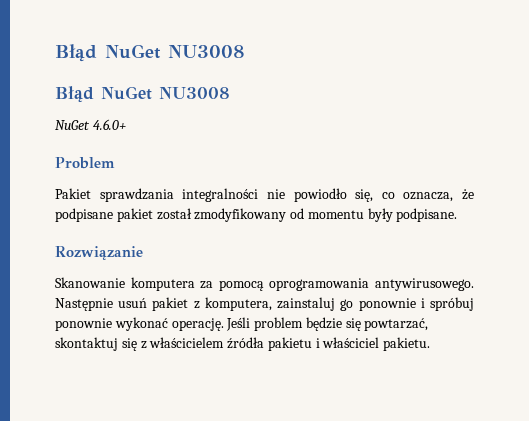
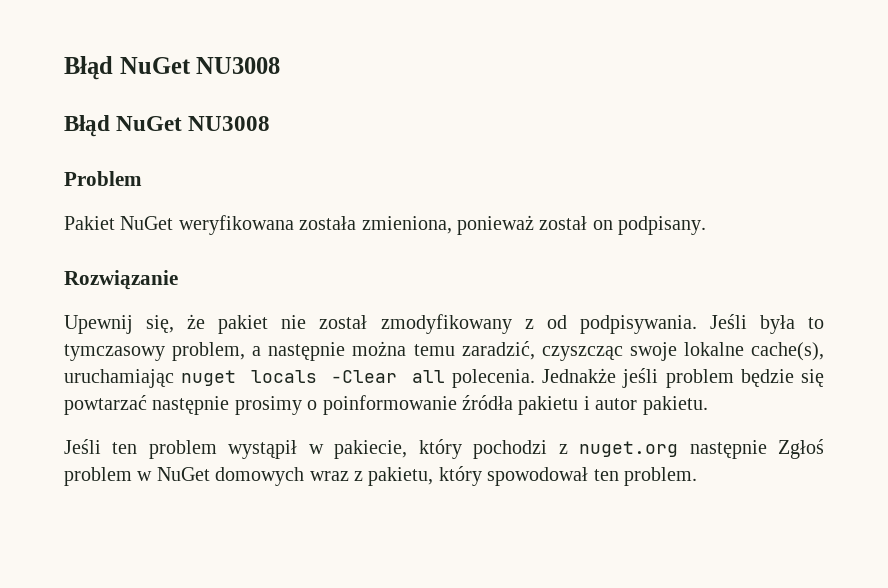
[55,119,126,130] // NuGet 4.6.0+ -> (271, 123) none
[99,188,474,202] [55,208,458,222] [55,246,143,260] [55,277,474,291] [55,297,475,311] [55,317,429,331] [55,337,225,351] sprawdzania integralności nie powiodło się, co oznacza, że podpisane pakiet został zmodyfikowany od momentu były podpisane. // Rozwiązanie // Skanowanie komputera za pomocą oprogramowania antywirusowego. Następnie usuń pakiet z komputera, zainstaluj go ponownie i spróbuj ponownie wykonać operację. Jeśli problem będzie się powtarzać, skontaktuj się z właścicielem -> [120,215,707,235] [64,270,178,290] [64,314,825,334] [64,341,825,361] [64,368,824,388] [64,395,457,415] NuGet weryfikowana została zmieniona, ponieważ został on podpisany. // Rozwiązanie // Upewnij się, że pakiet nie został zmodyfikowany z od podpisywania. Jeśli była to tymczasowy problem, a następnie można temu zaradzić, czyszcząc swoje lokalne cache(s), uruchamiając nuget locals -Clear all polecenia. Jednakże jeśli problem będzie się powtarzać następnie prosimy o poinformowanie
[322,337,380,348] właściciel -> [595,398,638,410] autor
(431, 344) none -> [64,439,825,459] [64,466,697,486] // Jeśli ten problem wystąpił w pakiecie, który pochodzi z nuget.org następnie Zgłoś problem w NuGet domowych wraz z pakietu, który spowodował ten problem.

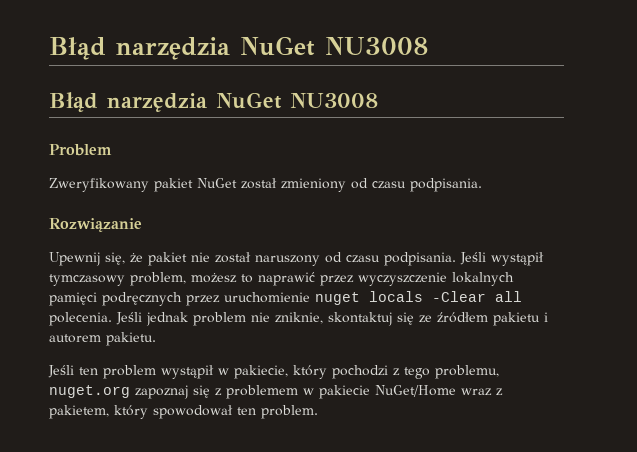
[64,56,113,80] Błąd -> [49,37,230,60] Błąd narzędzia
(110, 126) none -> [107,93,207,112] narzędzia
[64,215,707,235] Pakiet NuGet weryfikowana została zmieniona, ponieważ został on podpisany. -> [49,178,482,192] Zweryfikowany pakiet NuGet został zmieniony od czasu podpisania.
[380,314,825,334] [64,341,825,361] [64,369,174,388] zmodyfikowany z od podpisywania. Jeśli była to tymczasowy problem, a następnie można temu zaradzić, czyszcząc swoje lokalne cache(s), uruchamiając -> [255,252,544,266] [49,272,514,286] [49,292,310,306] naruszony od czasu podpisania. Jeśli wystąpił tymczasowy problem, możesz to naprawić przez wyczyszczenie lokalnych pamięci podręcznych przez uruchomienie
[542,368,824,388] [64,395,513,415] Jednakże jeśli problem będzie się powtarzać następnie prosimy o poinformowanie źródła -> [116,312,488,326] Jeśli jednak problem nie zniknie, skontaktuj się ze źródłem
[595,398,638,410] autor -> [49,334,101,343] autorem
[579,439,825,459] [64,467,305,486] nuget.org następnie Zgłoś problem w NuGet domowych -> [404,365,499,379] [49,385,456,399] tego problemu, nuget.org zapoznaj się z problemem w pakiecie NuGet/Home
[368,467,434,486] pakietu, -> [49,405,109,419] pakietem,

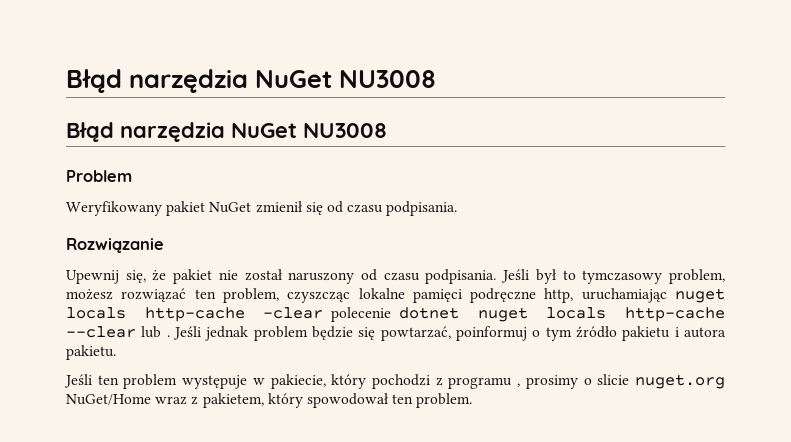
[49,178,149,192] Zweryfikowany -> [66,201,162,216] Weryfikowany
[241,178,346,192] został zmieniony -> [255,201,323,215] zmienił się
[491,252,544,266] wystąpił -> [535,269,576,284] był to
[241,272,514,286] [49,291,522,306] [49,312,488,326] to naprawić przez wyczyszczenie lokalnych pamięci podręcznych przez uruchomienie nuget locals -Clear all polecenia. Jeśli jednak problem nie zniknie, skontaktuj się ze źródłem -> [121,288,725,303] [66,307,725,322] [66,326,617,341] rozwiązać ten problem, czyszcząc lokalne pamięci podręczne http, uruchamiając nuget locals http-cache -clear polecenie dotnet nuget locals http-cache --clear lub . Jeśli jednak problem będzie się powtarzać, poinformuj o tym źródło
[49,334,101,343] autorem -> [684,327,727,338] autora
[161,365,214,379] wystąpił -> [182,375,248,389] występuje
[404,365,499,379] [49,385,370,399] tego problemu, nuget.org zapoznaj się z problemem w pakiecie -> [448,374,725,389] programu , prosimy o slicie nuget.org

